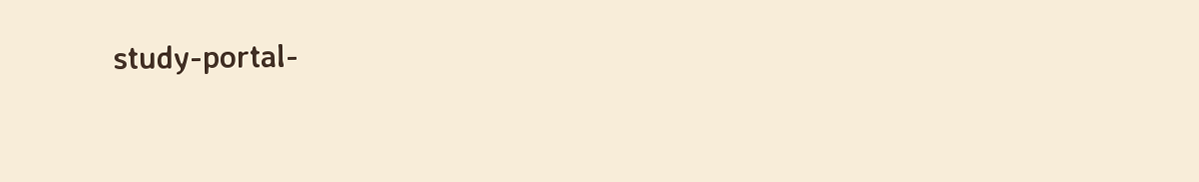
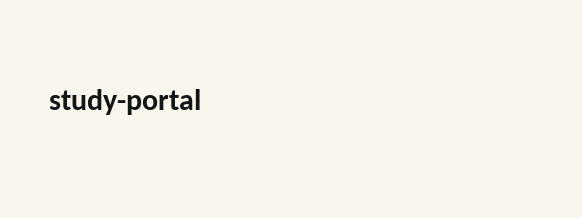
[112,43,299,76] study-portal- -> [49,89,201,115] study-portal

